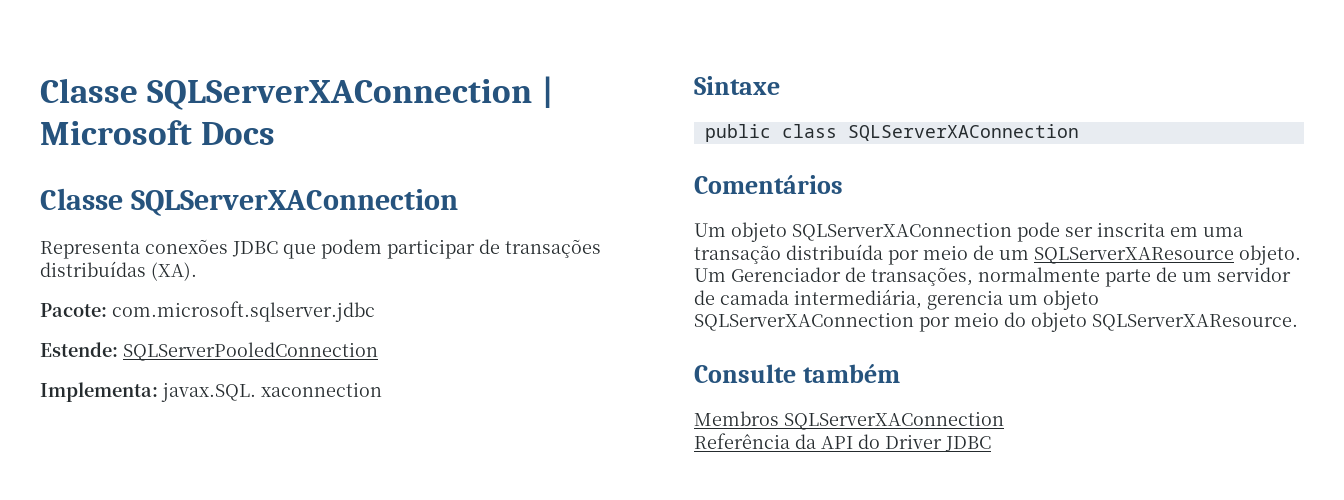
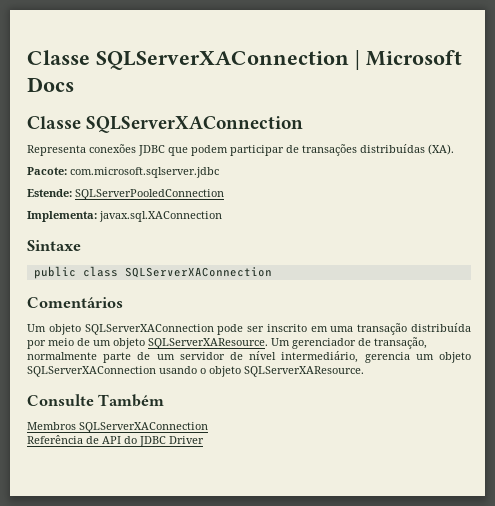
[161,382,382,402] javax.SQL. xaconnection -> [99,211,222,222] javax.sql.XAConnection
[1097,222,1165,237] inscrita -> [266,324,307,332] inscrito
[1034,245,1301,265] [694,267,973,286] SQLServerXAResource objeto. Um Gerenciador de transações, -> [113,337,427,349] objeto SQLServerXAResource. Um gerenciador de transação,
[720,289,922,309] camada intermediária, -> [249,351,359,363] nível intermediário,
[919,312,1026,332] por meio do -> [159,366,206,374] usando o
[803,364,901,383] também -> [98,394,165,407] Também
[795,434,816,449] da -> [86,436,99,444] de
[885,434,991,452] Driver JDBC -> [139,436,204,447] JDBC Driver

